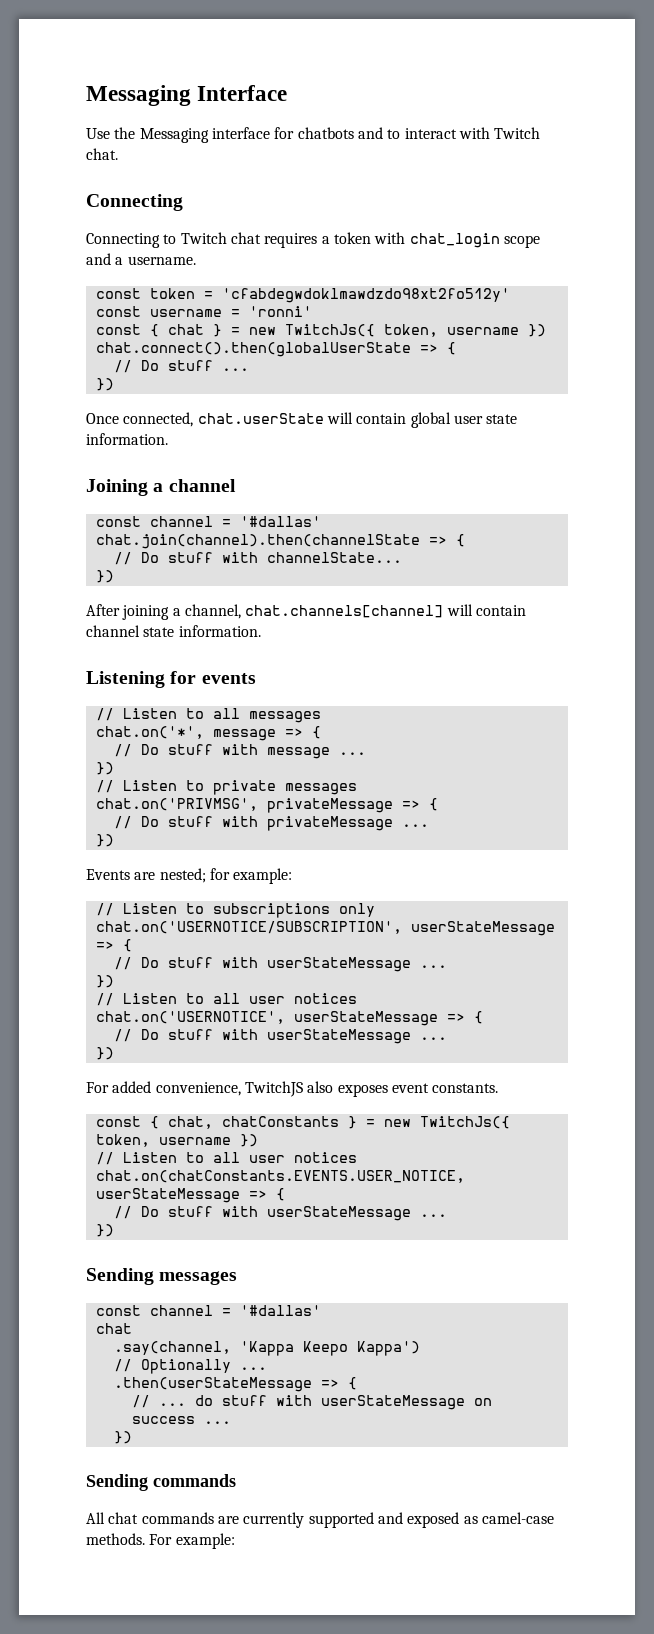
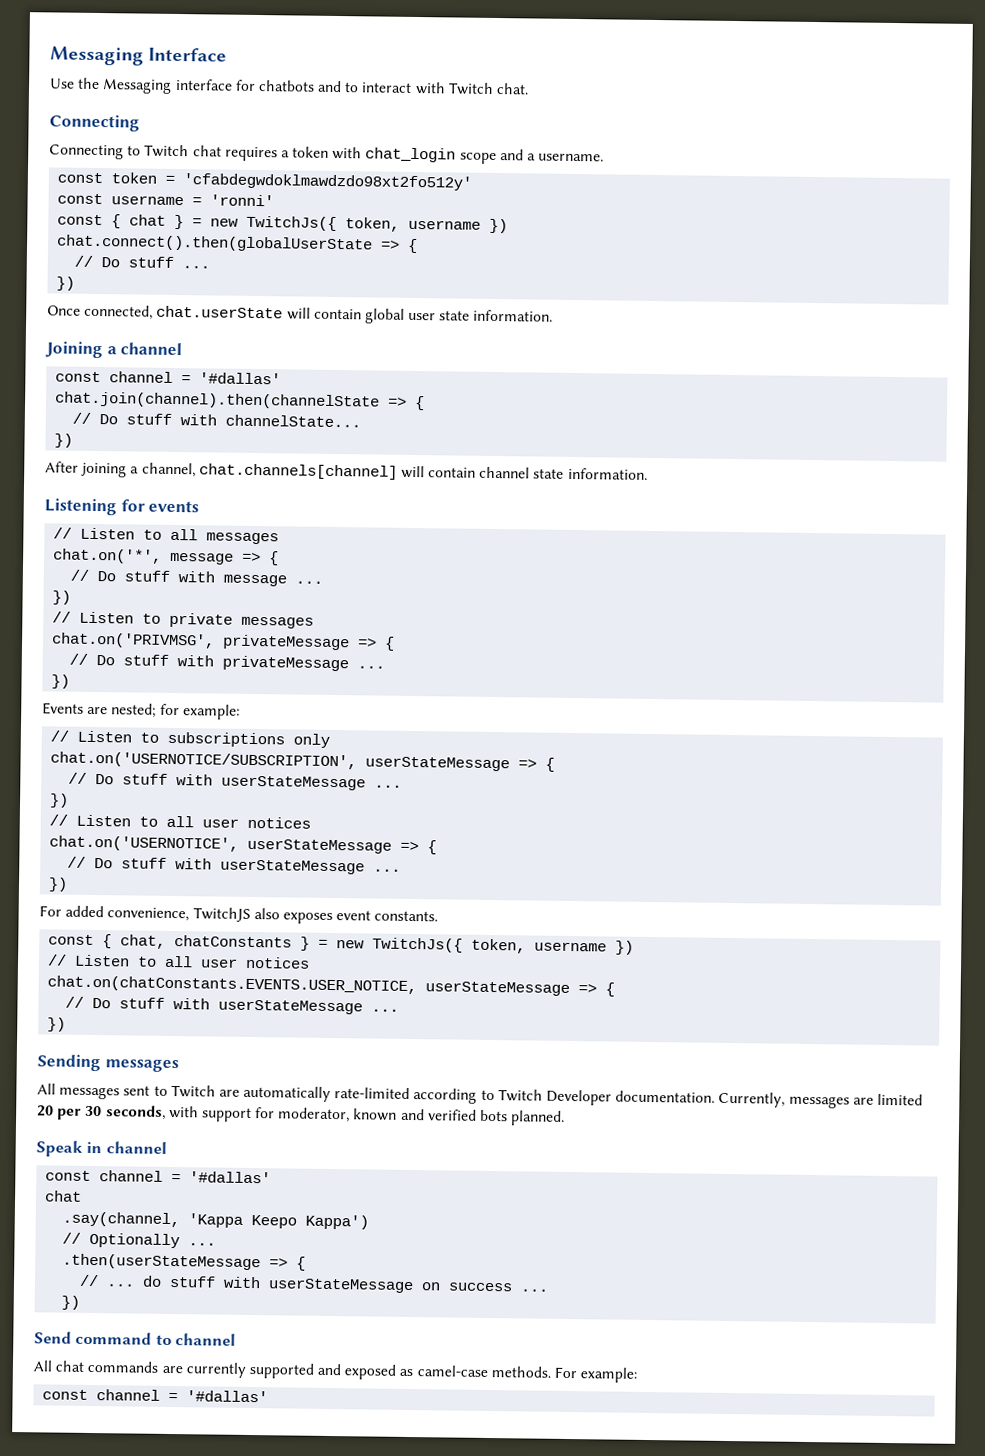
(238, 1278) none -> [37,1083,923,1109] [37,1105,566,1126] [36,1140,167,1157] // All messages sent to Twitch are automatically rate-limited according to Twitch Developer documentation. Currently, messages are limited 20 per 30 seconds, with support for moderator, known and verified bots planned. // Speak in channel
[86,1474,236,1491] Sending commands -> [34,1331,237,1346] Send command to channel
(235, 1541) none -> [42,1389,269,1403] // const channel = '#dallas'

